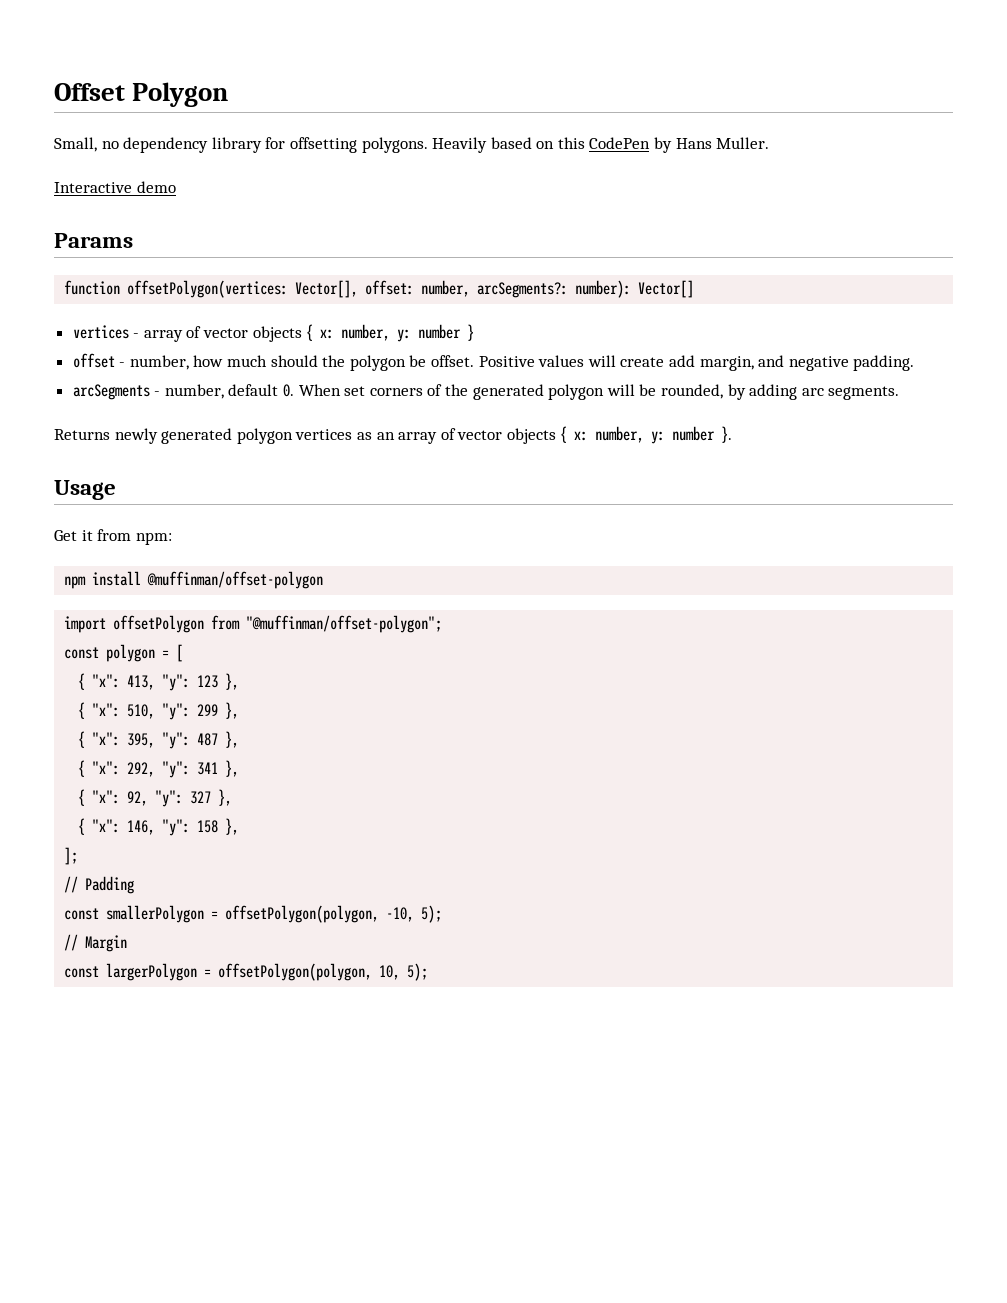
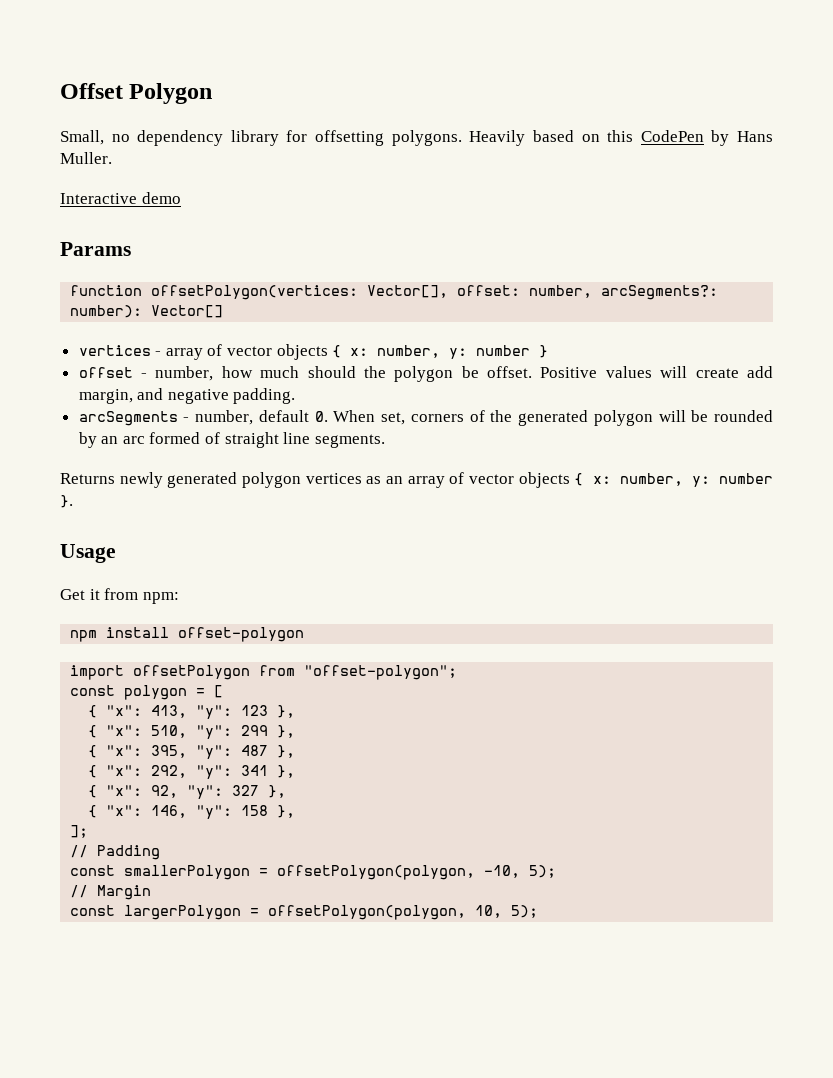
[344,386,366,396] set -> [381,412,406,425] set,
[660,384,824,400] rounded, by adding arc -> [713,410,773,422] [78,432,311,448] rounded by an arc formed of straight line
[147,571,324,589] @muffinman/offset-polygon -> [178,627,305,642] offset-polygon
[246,615,443,633] "@muffinman/offset-polygon"; -> [304,665,458,680] "offset-polygon";

